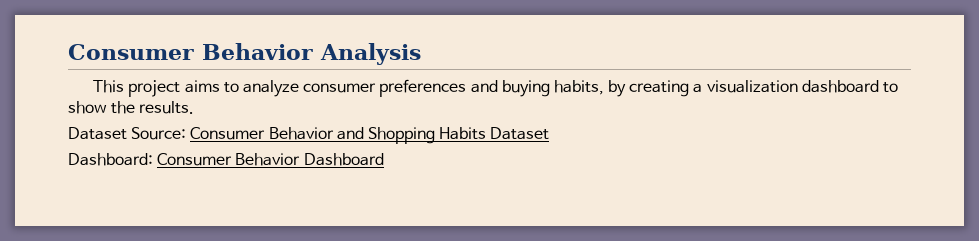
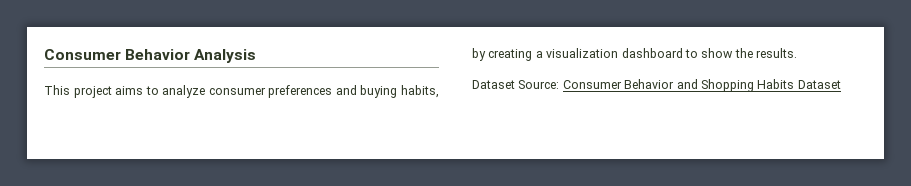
[68,153,384,166] // Dashboard: Consumer Behavior Dashboard -> (841, 84) none

